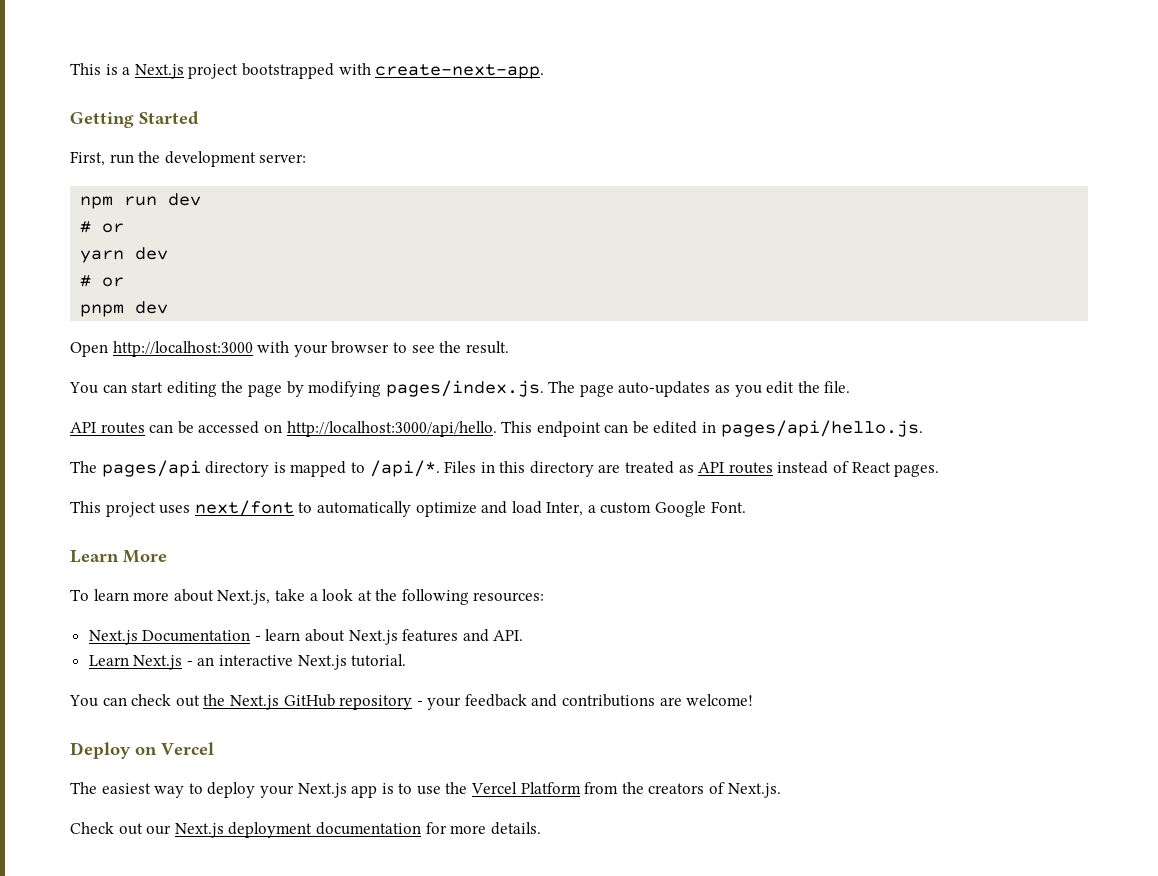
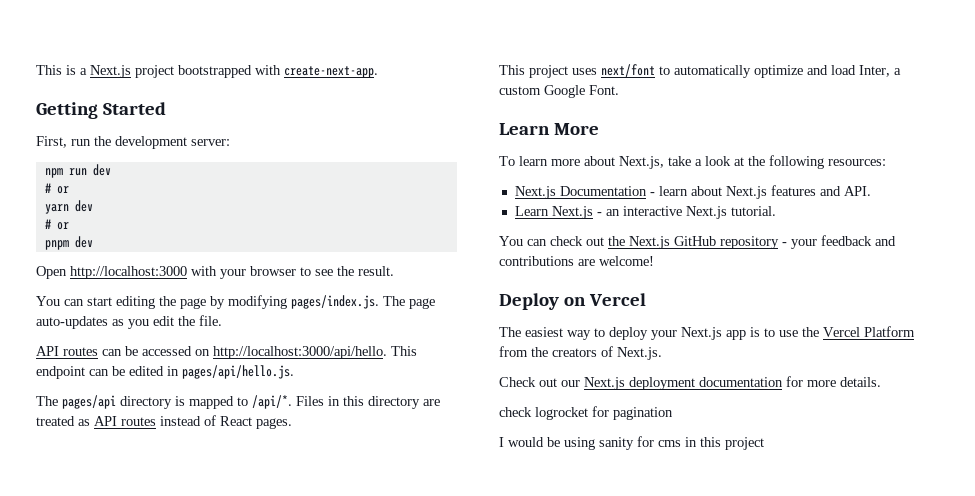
(541, 828) none -> [499,406,673,420] [499,436,764,450] // check logrocket for pagination // I would be using sanity for cms in this project

